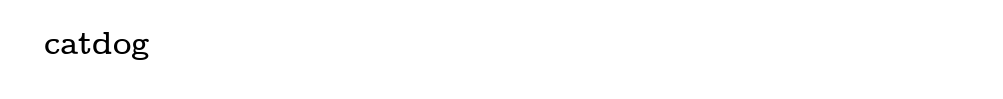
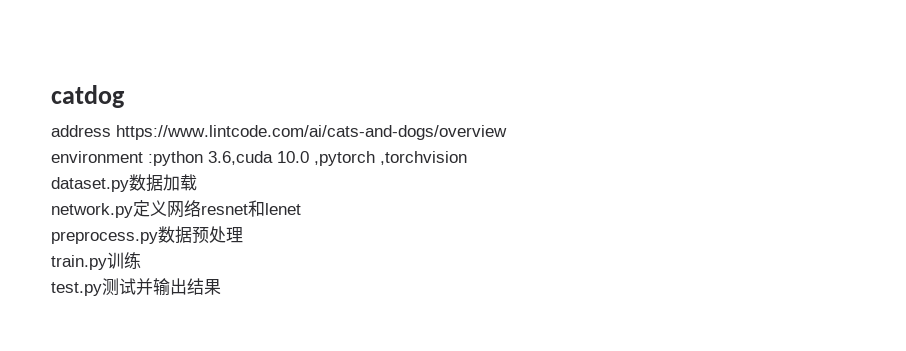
(149, 46) none -> [51,125,507,140] [51,151,467,166] [51,174,197,192] [51,200,301,218] [51,226,243,244] [51,252,141,270] [51,278,221,296] // address https://www.lintcode.com/ai/cats-and-dogs/overview // environment :python 3.6,cuda 10.0 ,pytorch ,torchvision // dataset.py数据加载 // network.py定义网络resnet和lenet // preprocess.py数据预处理 // train.py训练 // test.py测试并输出结果

